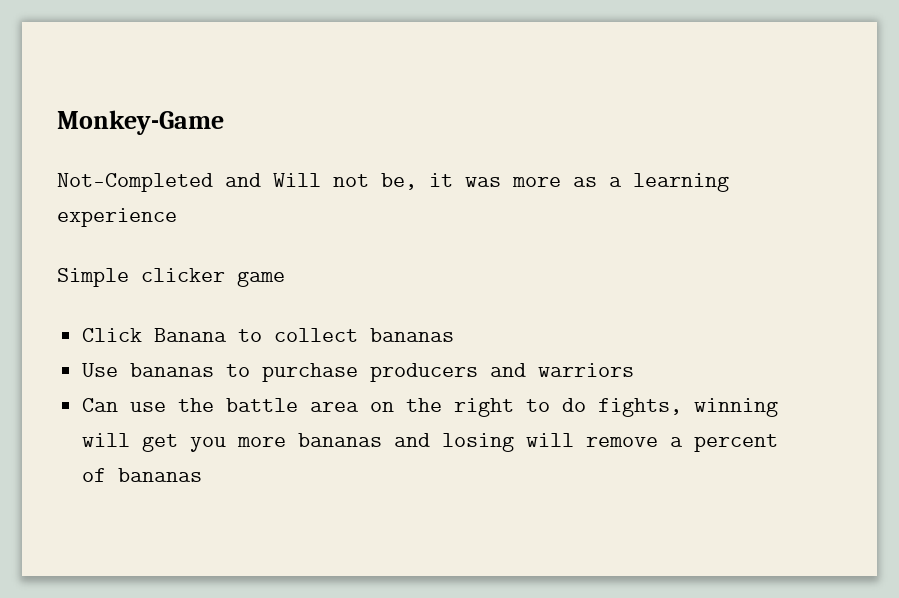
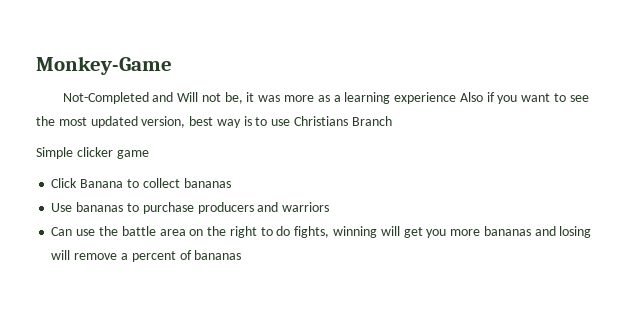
(177, 217) none -> [459,92,589,104] [36,116,392,128] Also if you want to see the most updated version, best way is to use Christians Branch

